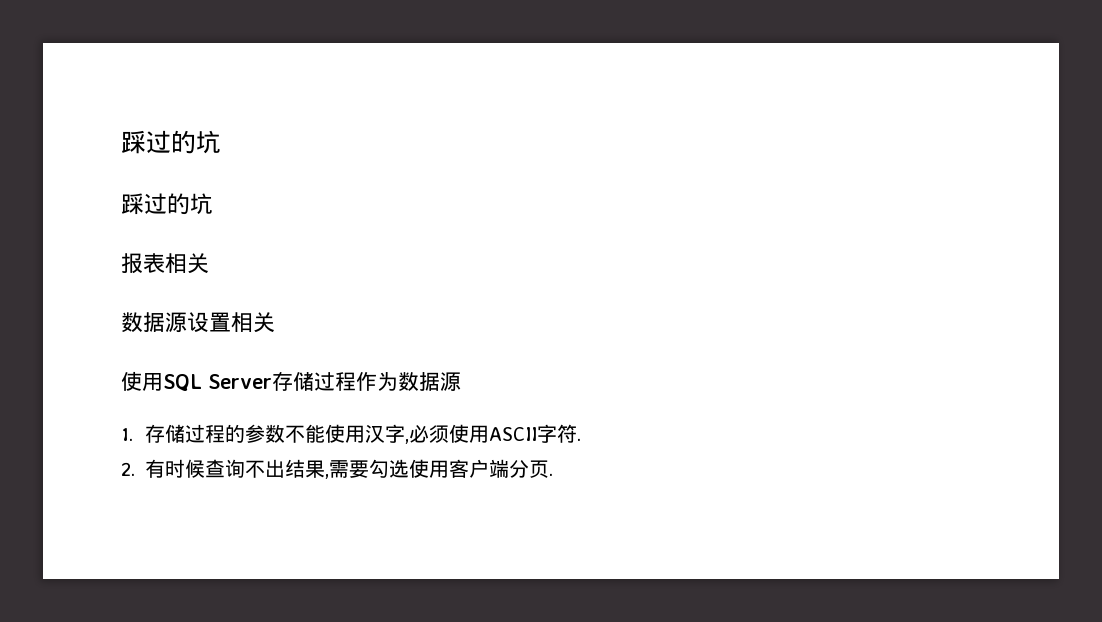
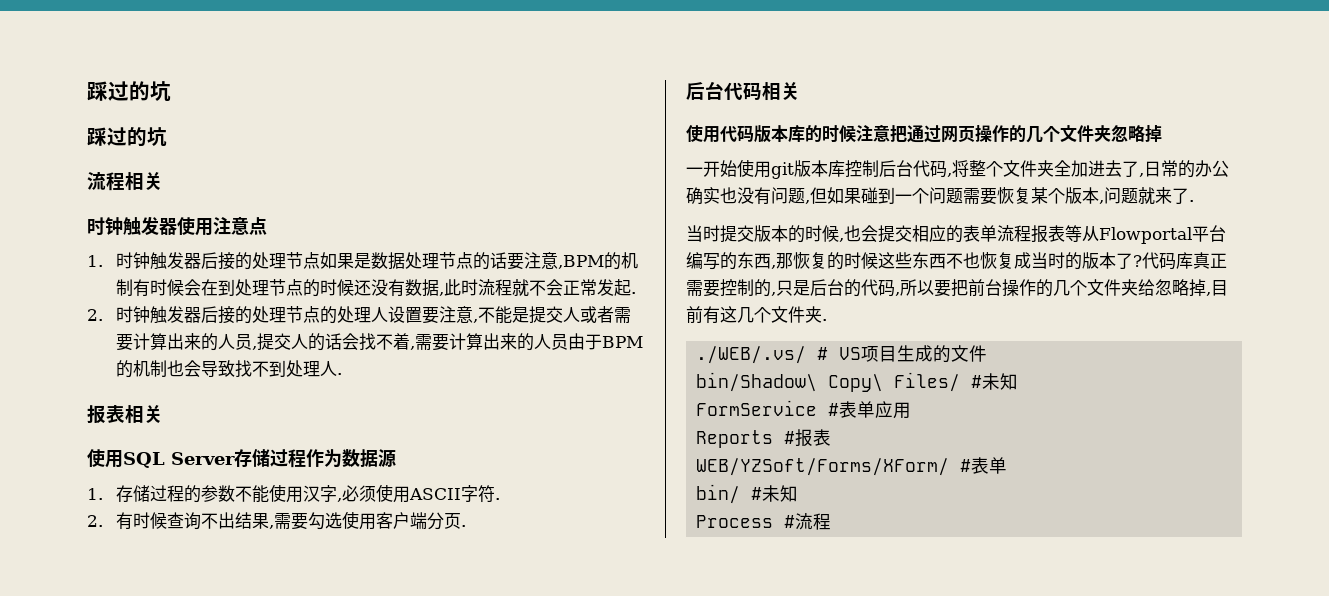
[121,253,209,274] [121,312,231,333] 报表相关 // 数据源设置 -> [87,172,163,191] [87,216,267,236] [87,252,638,270] [115,279,636,297] [87,306,631,324] [115,333,643,351] [115,360,342,378] [87,405,125,424] 流程相关 // 时钟触发器使用注意点 // 1.时钟触发器后接的处理节点如果是数据处理节点的话要注意,BPM的机制有时候会在到处理节点的时候还没有数据,此时流程就不会正常发起. // 2.时钟触发器后接的处理节点的处理人设置要注意,不能是提交人或者需要计算出来的人员,提交人的话会找不着,需要计算出来的人员由于BPM的机制也会导致找不到处理人. // 报表
(553, 474) none -> [686,81,800,101] [686,125,1162,143] [686,159,1229,179] [686,187,1194,205] [686,225,1226,244] [686,252,1227,270] [686,279,1228,297] [686,306,827,324] [696,345,988,364] [696,372,1019,392] [696,400,912,419] [696,429,832,448] [696,457,1008,476] [696,484,799,504] [696,513,832,530] // 后台代码相关 // 使用代码版本库的时候注意把通过网页操作的几个文件夹忽略掉 // 一开始使用git版本库控制后台代码,将整个文件夹全加进去了,日常的办公确实也没有问题,但如果碰到一个问题需要恢复某个版本,问题就来了. // 当时提交版本的时候,也会提交相应的表单流程报表等从Flowportal平台编写的东西,那恢复的时候这些东西不也恢复成当时的版本了?代码库真正需要控制的,只是后台的代码,所以要把前台操作的几个文件夹给忽略掉,目前有这几个文件夹. // ./WEB/.vs/ # VS项目生成的文件 // bin/Shadow\ Copy\ Files/ #未知 // FormService #表单应用 // Reports #报表 // WEB/YZSoft/Forms/XForm/ #表单 // bin/ #未知 // Process #流程

